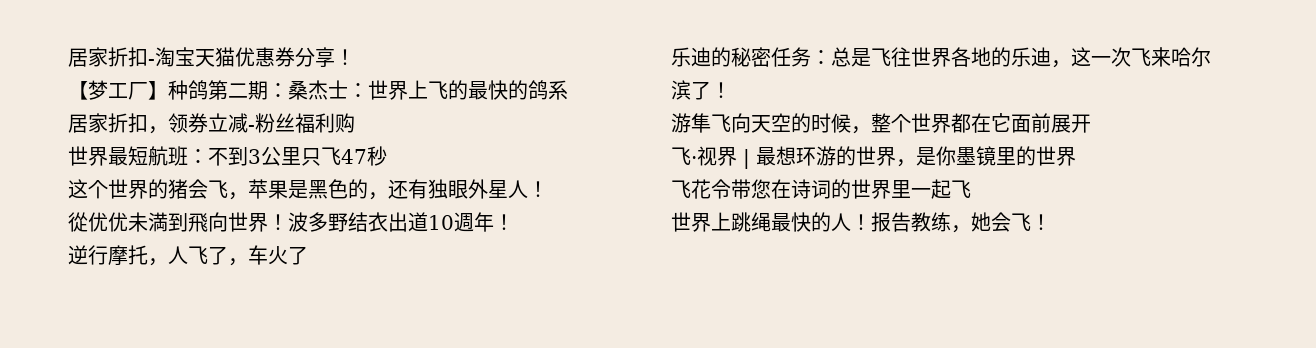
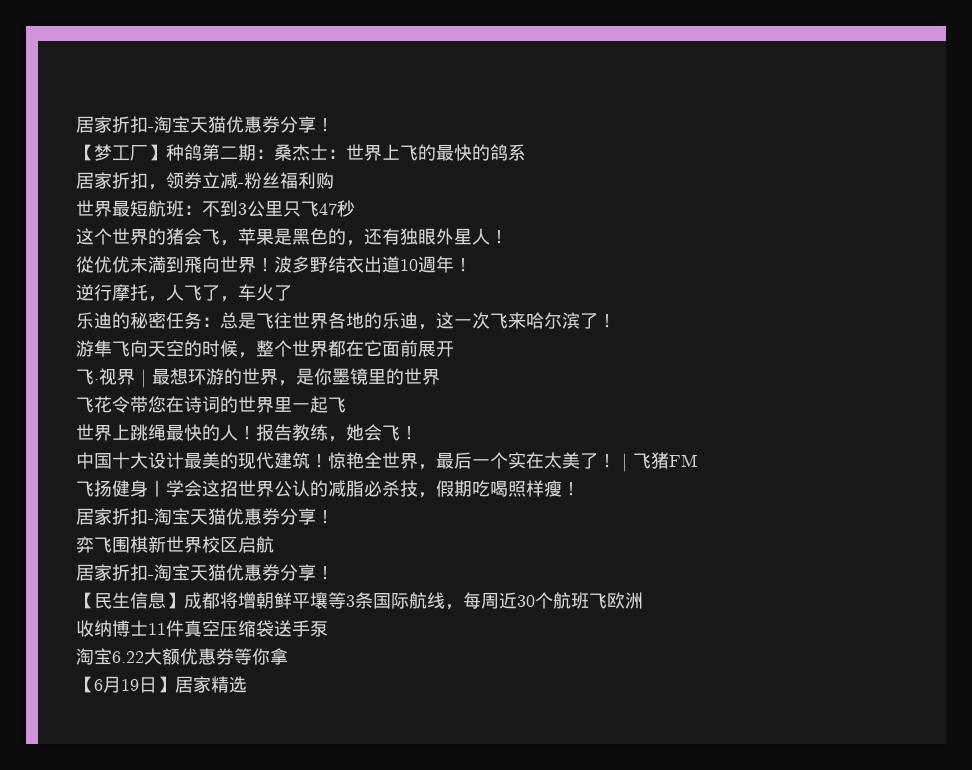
(1051, 222) none -> [76,452,697,472] [76,480,580,498] [76,508,334,525] [76,536,274,553] [76,564,334,581] [76,592,643,610] [76,620,328,637] [76,648,288,665] [76,676,247,693] // 中国十大设计最美的现代建筑！惊艳全世界，最后一个实在太美了！ | 飞猪FM // 飞扬健身丨学会这招世界公认的减脂必杀技，假期吃喝照样瘦！ // 居家折扣-淘宝天猫优惠券分享！ // 弈飞围棋新世界校区启航 // 居家折扣-淘宝天猫优惠券分享！ // 【民生信息】成都将增朝鲜平壤等3条国际航线，每周近30个航班飞欧洲 // 收纳博士11件真空压缩袋送手泵 // 淘宝6.22大额优惠券等你拿 // 【6月19日】居家精选

